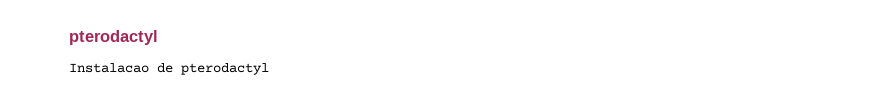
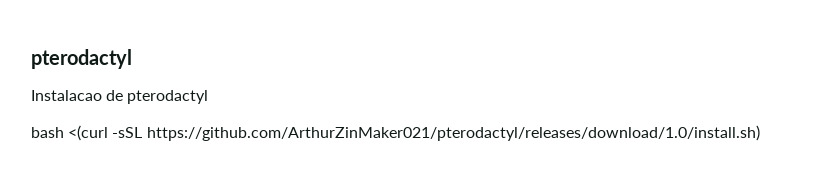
(269, 69) none -> [31,125,760,141] // bash <(curl -sSL https://github.com/ArthurZinMaker021/pterodactyl/releases/download/1.0/install.sh)

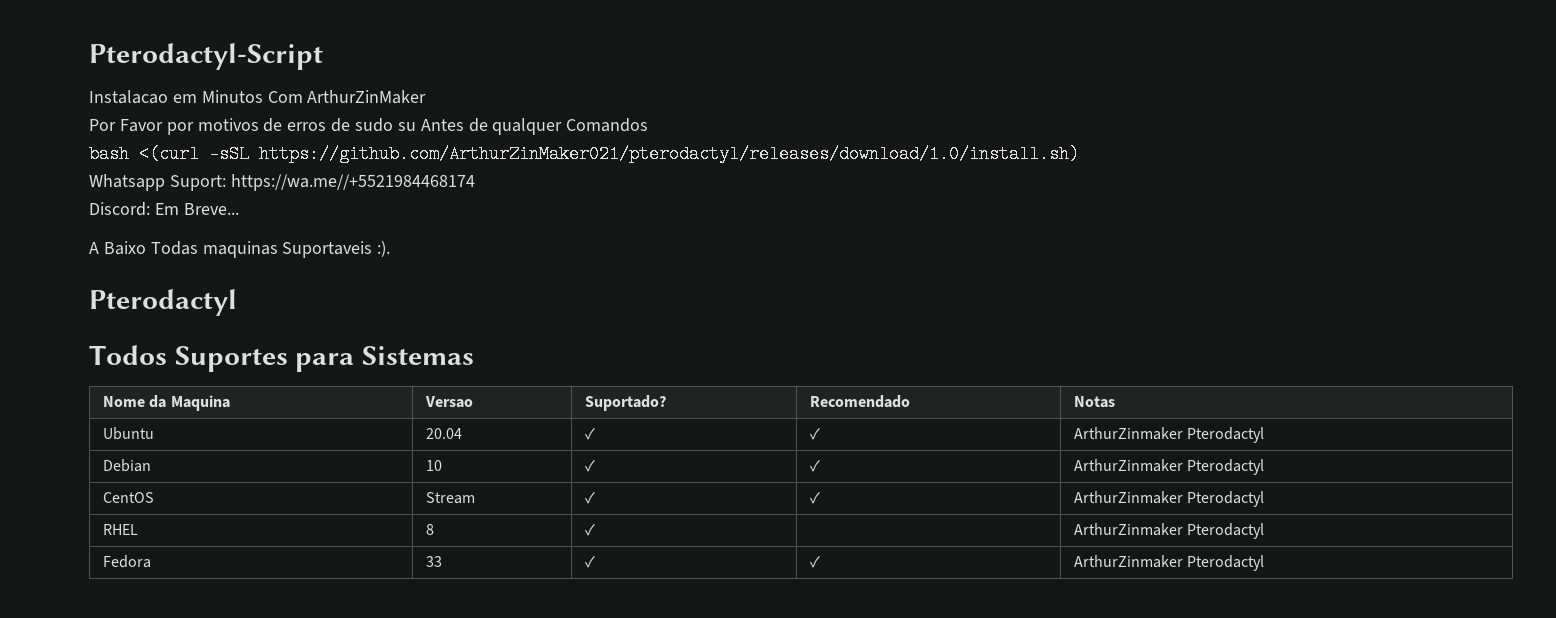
[31,49,132,69] pterodactyl -> [89,43,323,70] Pterodactyl-Script
[106,90,209,104] [31,125,760,141] de pterodactyl // bash <(curl -sSL https://github.com/ArthurZinMaker021/pterodactyl/releases/download/1.0/install.sh) -> [172,90,427,104] [89,118,649,135] [89,145,1079,163] [89,174,475,191] [89,202,239,216] [89,240,391,258] [89,289,237,316] [89,345,475,372] [102,395,230,411] [424,396,473,408] [584,395,666,411] [809,395,910,408] [1073,396,1115,408] [102,427,154,440] [425,428,462,439] [584,428,595,440] [809,428,820,440] [1073,427,1265,443] [102,459,151,472] [425,460,442,471] [584,460,595,472] [809,460,820,472] [1073,459,1265,475] [102,492,154,503] [425,492,475,504] [584,492,595,504] [809,492,820,504] [1073,491,1265,507] [102,524,138,535] [425,524,434,535] [584,524,595,536] [1073,523,1265,539] [102,555,151,568] [425,556,442,567] [584,556,595,568] [809,556,820,568] [1073,555,1265,571] em Minutos Com ArthurZinMaker // Por Favor por motivos de erros de sudo su Antes de qualquer Comandos // bash <(curl -sSL https://github.com/ArthurZinMaker021/pterodactyl/releases/download/1.0/install.sh) // Whatsapp Suport: https://wa.me//+5521984468174 // Discord: Em Breve... // A Baixo Todas maquinas Suportaveis :). // Pterodactyl // Todos Suportes para Sistemas // Nome da Maquina | Versao | Suportado? | Recomendado | Notas // Ubuntu | 20.04 | ✓ | ✓ | ArthurZinmaker Pterodactyl // Debian | 10 | ✓ | ✓ | ArthurZinmaker Pterodactyl // CentOS | Stream | ✓ | ✓ | ArthurZinmaker Pterodactyl // RHEL | 8 | ✓ | | ArthurZinmaker Pterodactyl // Fedora | 33 | ✓ | ✓ | ArthurZinmaker Pterodactyl

